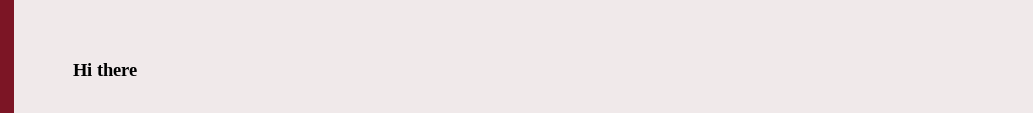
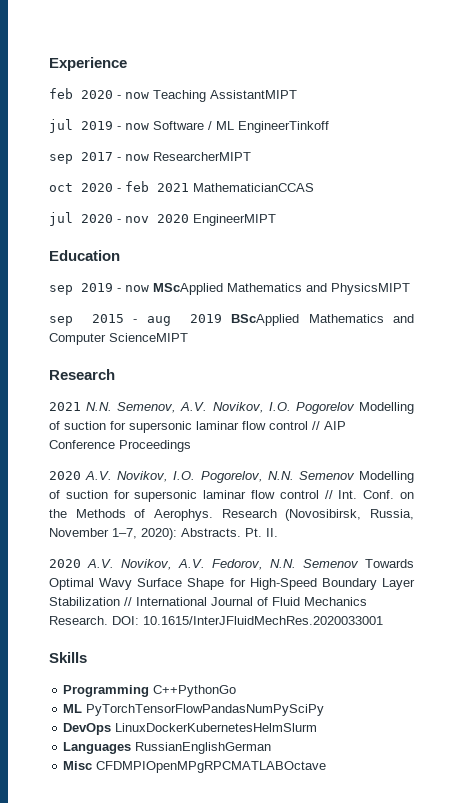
[73,63,137,76] Hi there -> [49,57,127,71] [49,88,297,102] [49,119,329,133] [49,152,251,164] [49,181,314,192] [49,212,276,226] [49,250,120,261] [49,283,410,295] [49,314,414,326] [49,333,188,345] [49,369,115,380] [49,402,414,414] [49,421,346,433] [49,440,191,452] [49,471,414,483] [49,490,415,502] [49,509,414,521] [49,528,278,540] [49,559,414,570] [49,578,415,590] [49,597,367,606] [49,616,383,625] [49,652,87,663] [63,685,237,697] [63,704,325,716] [63,723,318,735] [63,742,272,754] [63,761,327,773] Experience // feb 2020 - now Teaching AssistantMIPT // jul 2019 - now Software / ML EngineerTinkoff // sep 2017 - now ResearcherMIPT // oct 2020 - feb 2021 MathematicianCCAS // jul 2020 - nov 2020 EngineerMIPT // Education // sep 2019 - now MScApplied Mathematics and PhysicsMIPT // sep 2015 - aug 2019 BScApplied Mathematics and Computer ScienceMIPT // Research // 2021 N.N. Semenov, A.V. Novikov, I.O. Pogorelov Modelling of suction for supersonic laminar flow control // AIP Conference Proceedings // 2020 A.V. Novikov, I.O. Pogorelov, N.N. Semenov Modelling of suction for supersonic laminar flow control // Int. Conf. on the Methods of Aerophys. Research (Novosibirsk, Russia, November 1–7, 2020): Abstracts. Pt. II. // 2020 A.V. Novikov, A.V. Fedorov, N.N. Semenov Towards Optimal Wavy Surface Shape for High-Speed Boundary Layer Stabilization // International Journal of Fluid Mechanics Research. DOI: 10.1615/InterJFluidMechRes.2020033001 // Skills // Programming C++PythonGo // ML PyTorchTensorFlowPandasNumPySciPy // DevOps LinuxDockerKubernetesHelmSlurm // Languages RussianEnglishGerman // Misc CFDMPIOpenMPgRPCMATLABOctave

